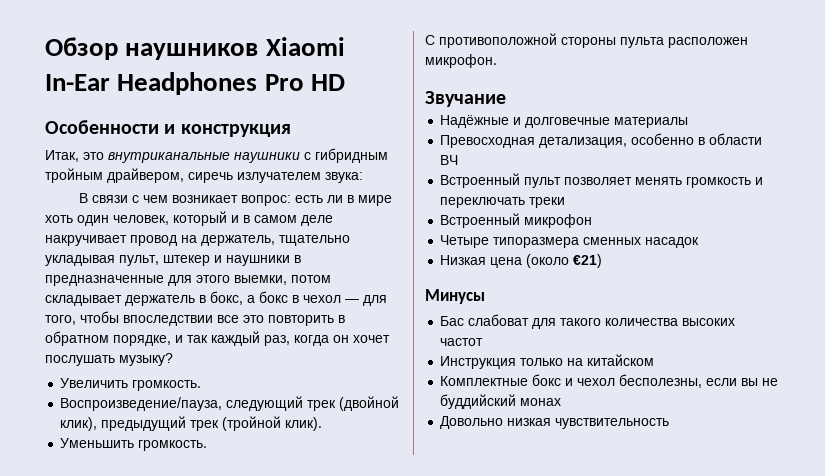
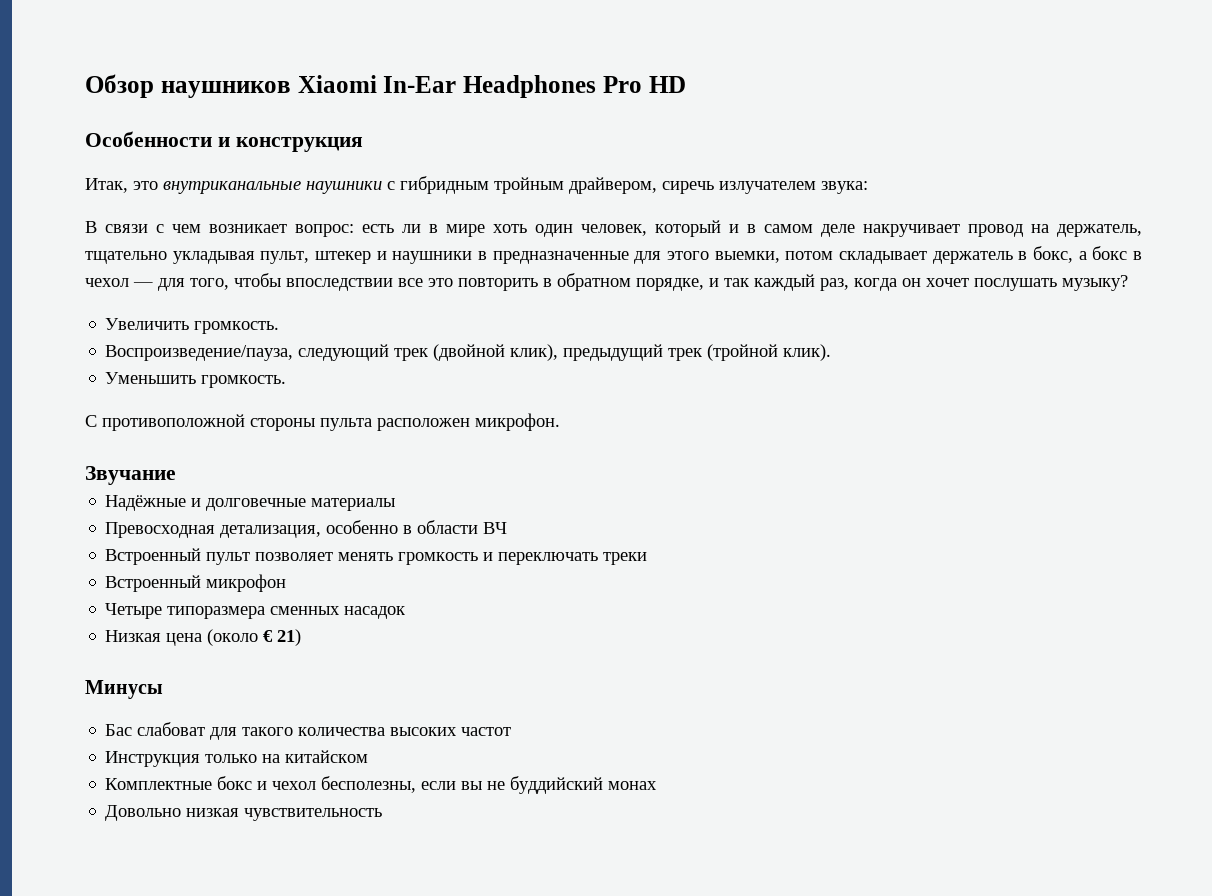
[573,254,603,268] €21) -> [263,629,302,646] € 21)

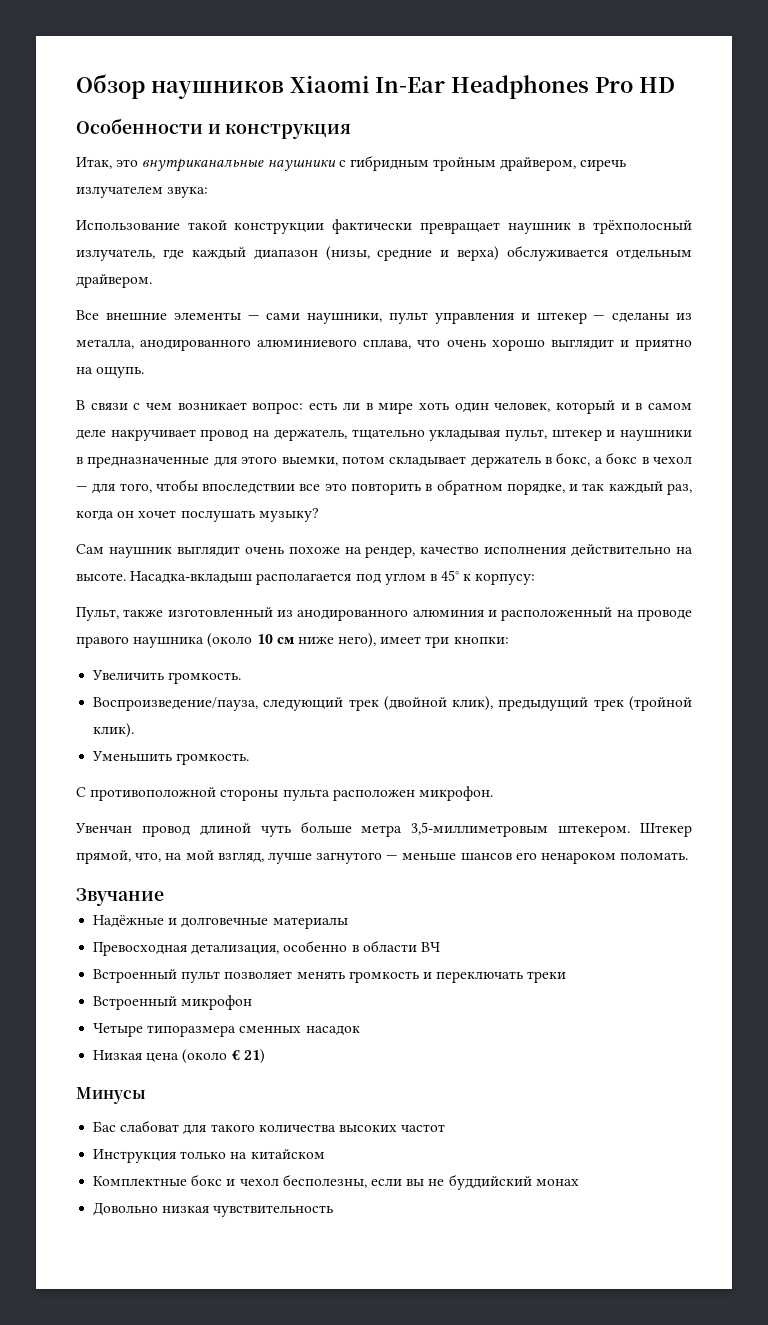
(868, 187) none -> [76,219,692,234] [76,245,693,261] [76,274,152,288] [76,310,692,324] [76,339,693,351] [76,367,145,378] // Использование такой конструкции фактически превращает наушник в трёхполосный излучатель, где каждый диапазон (низы, средние и верха) обслуживается отдельным драйвером. // Все внешние элементы — сами наушники, пульт управления и штекер — сделаны из металла, анодированного алюминиевого сплава, что очень хорошо выглядит и приятно на ощупь.
(1128, 283) none -> [76,544,693,558] [76,570,536,585] [76,607,692,621] [76,633,509,648] // Сам наушник выглядит очень похоже на рендер, качество исполнения действительно на высоте. Насадка-вкладыш располагается под углом в 45° к корпусу: // Пульт, также изготовленный из анодированного алюминия и расположенный на проводе правого наушника (около 10 см ниже него), имеет три кнопки:
(560, 422) none -> [75,821,692,837] [76,850,689,864] // Увенчан провод длиной чуть больше метра 3,5-миллиметровым штекером. Штекер прямой, что, на мой взгляд, лучше загнутого — меньше шансов его ненароком поломать.

